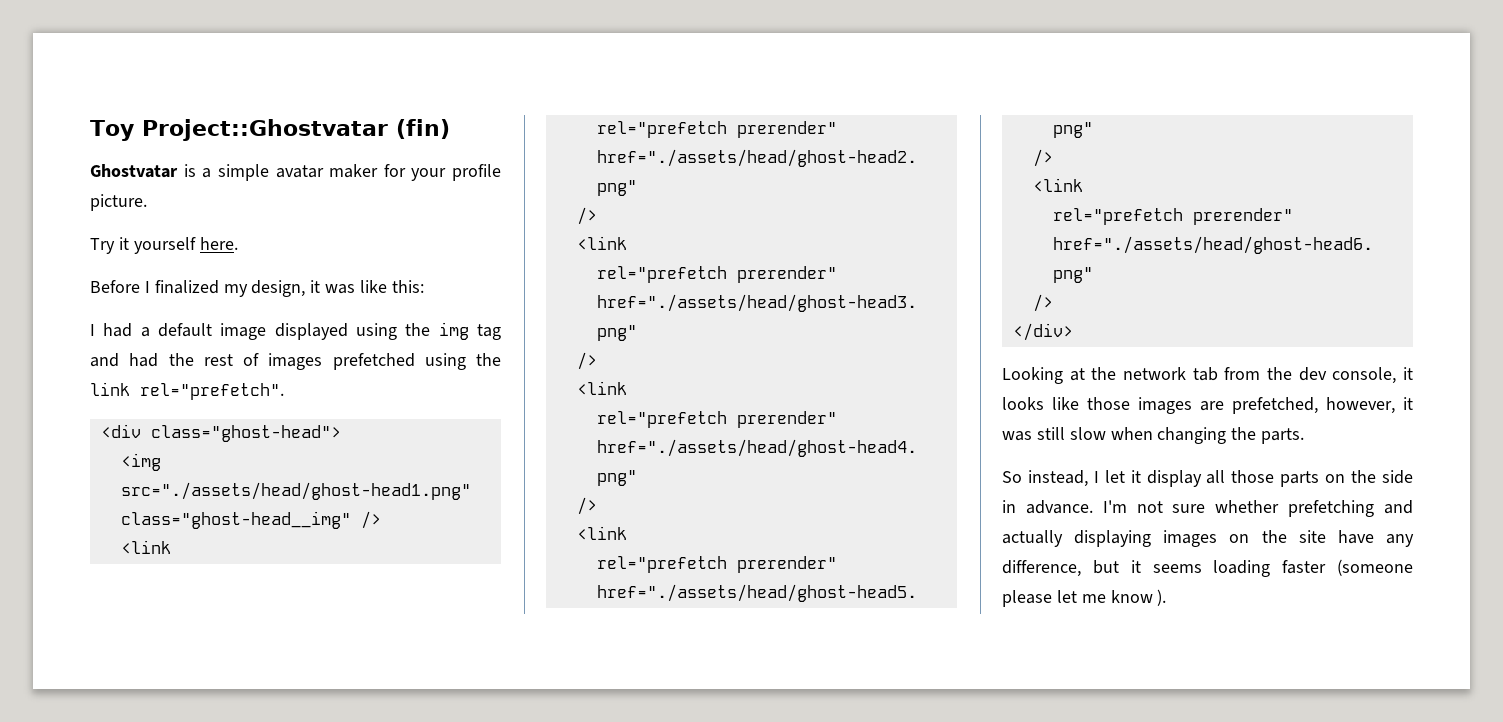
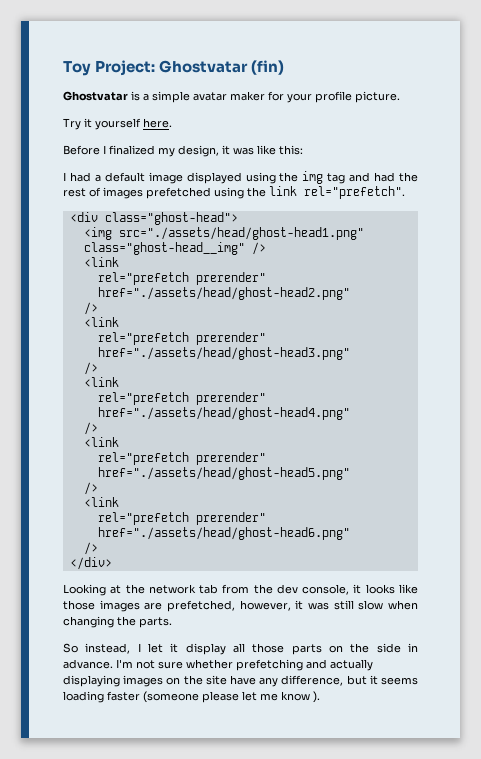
[141,119,388,141] Project::Ghostvatar -> [95,60,249,76] Project: Ghostvatar

